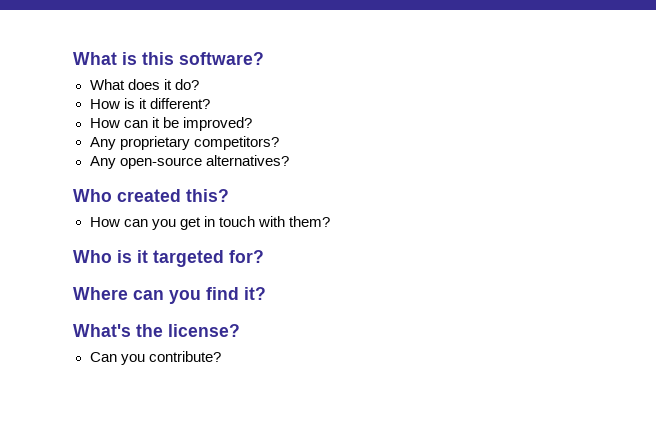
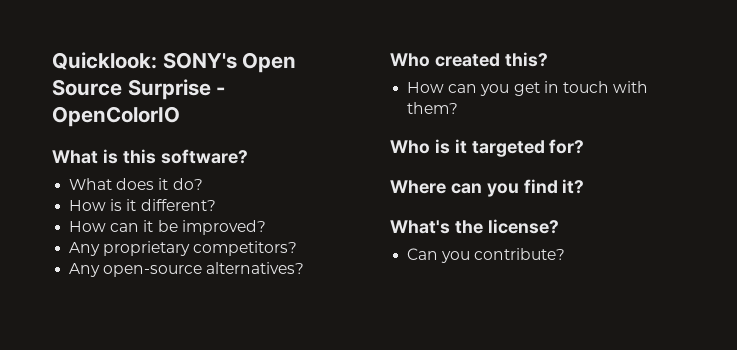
(73, 58) none -> [52,52,297,73] [52,79,226,100] [52,106,180,127] Quicklook: SONY's Open Source Surprise - OpenColorIO //

